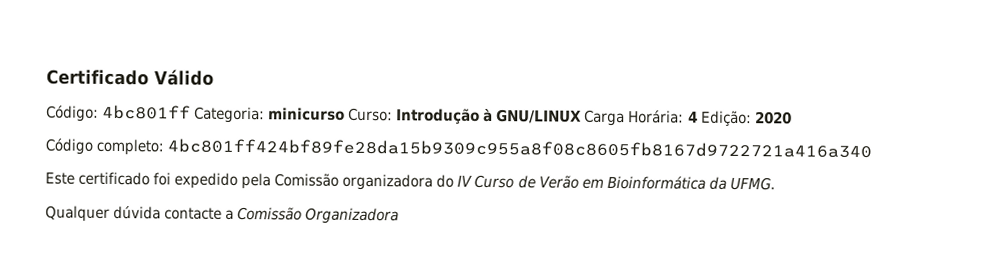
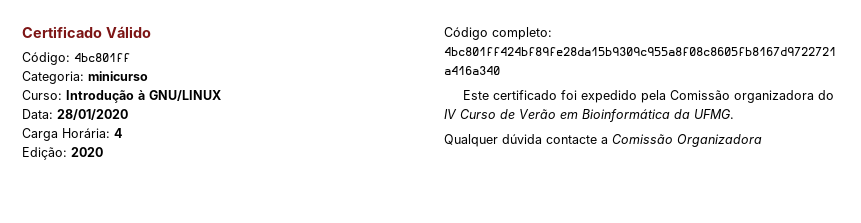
(192, 112) none -> (130, 57) //
(346, 114) none -> (148, 76) //
(583, 116) none -> [22,109,128,120] // Data: 28/01/2020 //
(698, 117) none -> (122, 133) //

